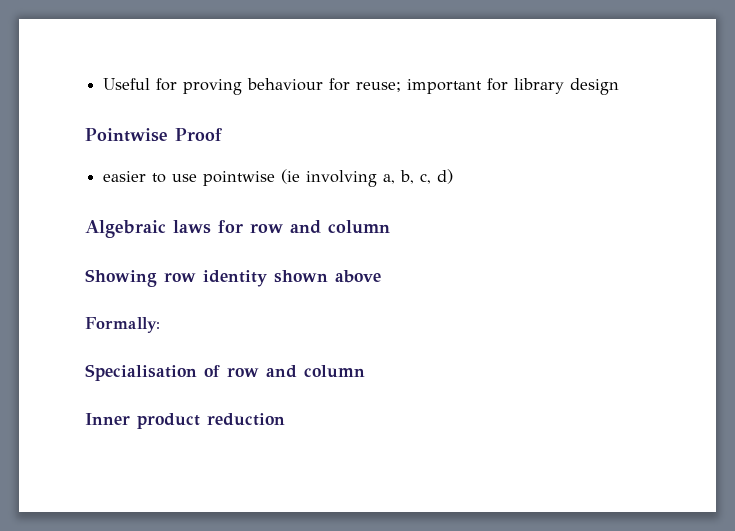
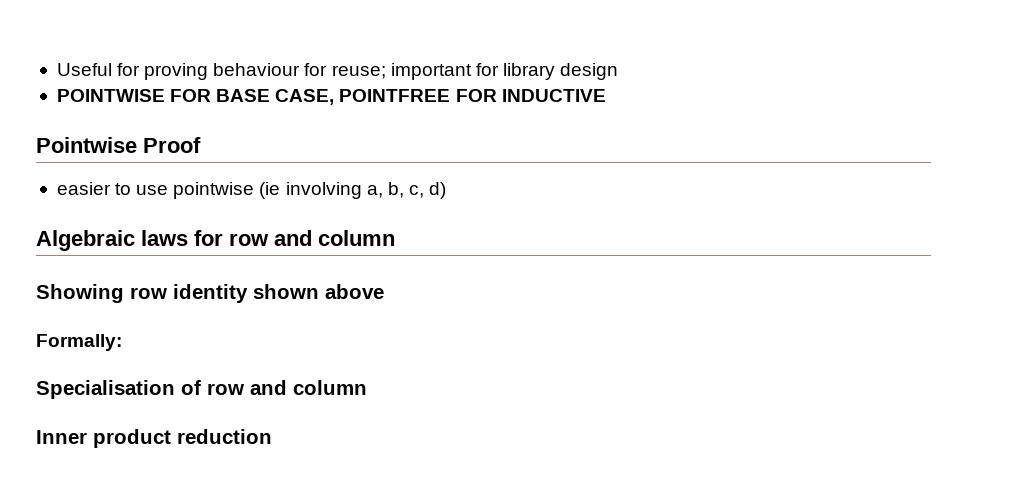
(620, 86) none -> [56,89,606,105] // POINTWISE FOR BASE CASE, POINTFREE FOR INDUCTIVE

